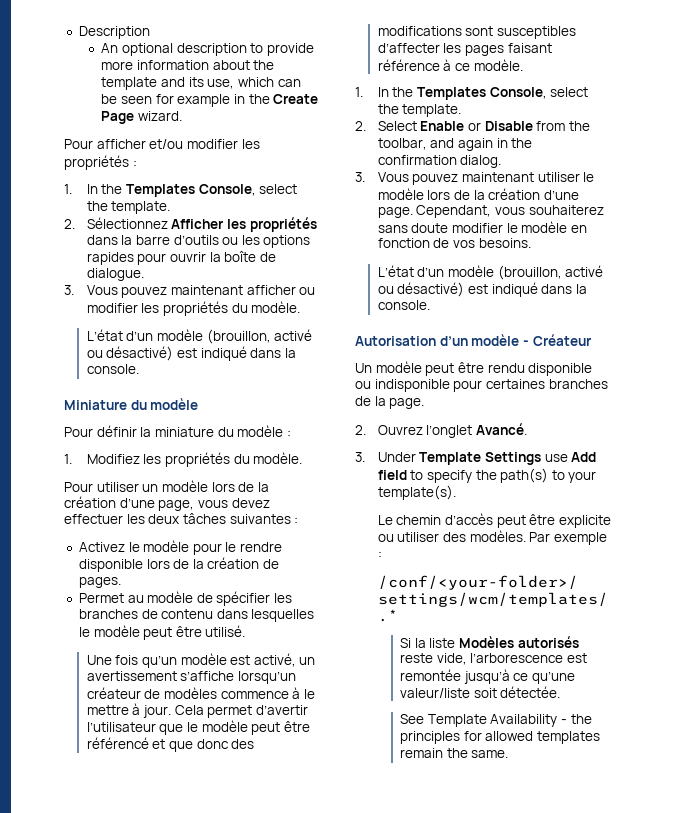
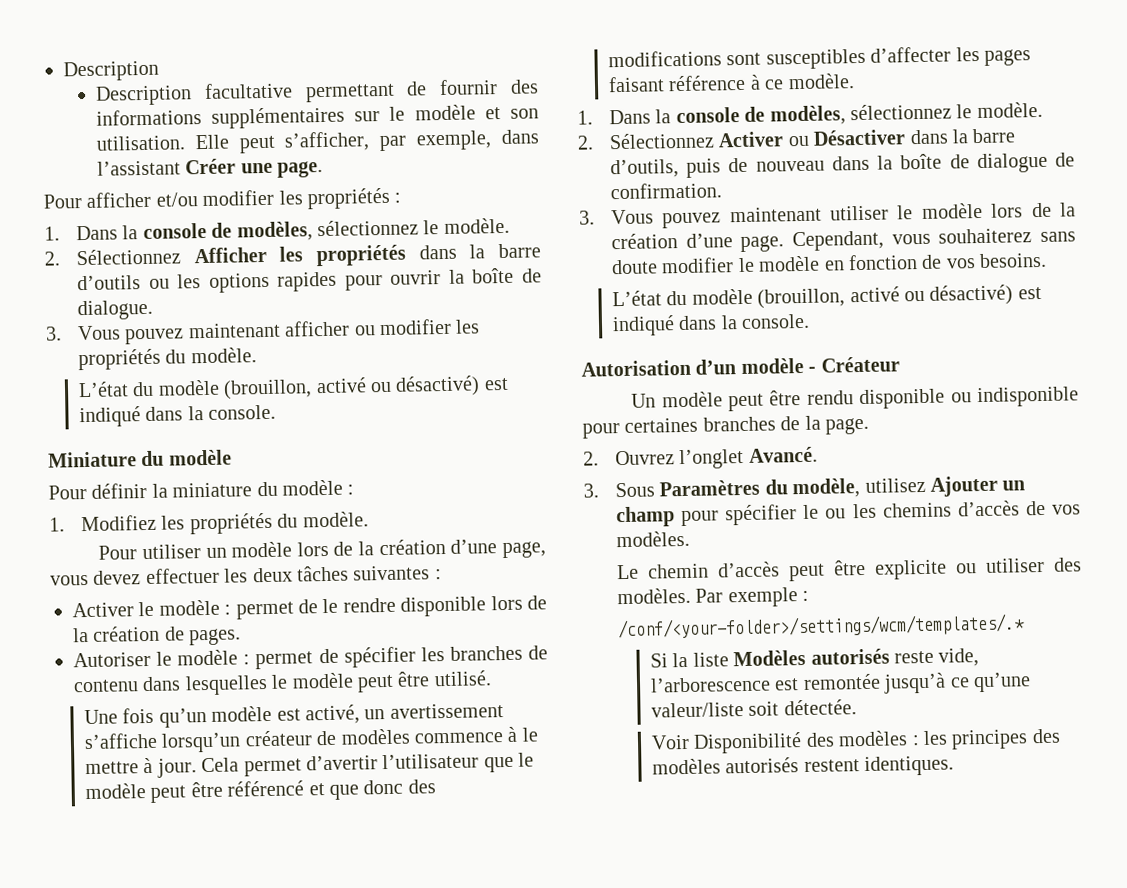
[101,43,315,56] [101,60,275,70] [101,77,301,90] [101,94,319,107] [101,111,183,124] An optional description to provide more information about the template and its use, which can be seen for example in the Create Page wizard. -> [94,79,539,106] [95,104,539,129] [95,129,539,154] [96,158,324,178] Description facultative permettant de fournir des informations supplémentaires sur le modèle et son utilisation. Elle peut s’afficher, par exemple, dans l’assistant Créer une page.
[86,184,298,197] [86,201,171,214] In the Templates Console, select the template. -> [75,217,510,242] Dans la console de modèles, sélectionnez le modèle.
[126,331,154,341] d’un -> [132,381,155,397] du
[78,540,222,555] Activez le modèle pour -> [72,599,318,620] Activer le modèle : permet de
[78,591,194,603] Permet au modèle -> [73,649,314,670] Autoriser le modèle : permet
[377,87,589,100] [377,104,462,117] [355,121,590,131] [377,138,533,151] [377,155,502,168] In the Templates Console, select the template. // 2. Select Enable or Disable from the toolbar, and again in the confirmation dialog. -> [608,101,1043,126] [577,128,1017,150] [609,152,1075,179] [609,182,722,200] Dans la console de modèles, sélectionnez le modèle. // 2. Sélectionnez Activer ou Désactiver dans la barre d’outils, puis de nouveau dans la boîte de dialogue de confirmation.
[417,267,445,277] d’un -> [666,290,688,306] du
[377,452,597,465] [377,468,597,483] [377,485,456,500] Under Template Settings use Add field to specify the path(s) to your template(s). -> [614,475,1026,499] [615,500,1081,528] [615,530,690,548] Sous Paramètres du modèle, utilisez Ajouter un champ pour spécifier le ou les chemins d’accès de vos modèles.
[400,714,592,727] [400,731,601,744] [400,748,509,758] See Template Availability - the principles for allowed templates remain the same. -> [650,728,1061,754] [651,755,955,777] Voir Disponibilité des modèles : les principes des modèles autorisés restent identiques.

